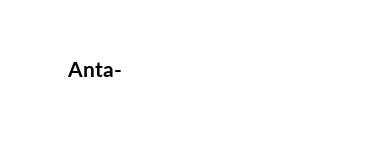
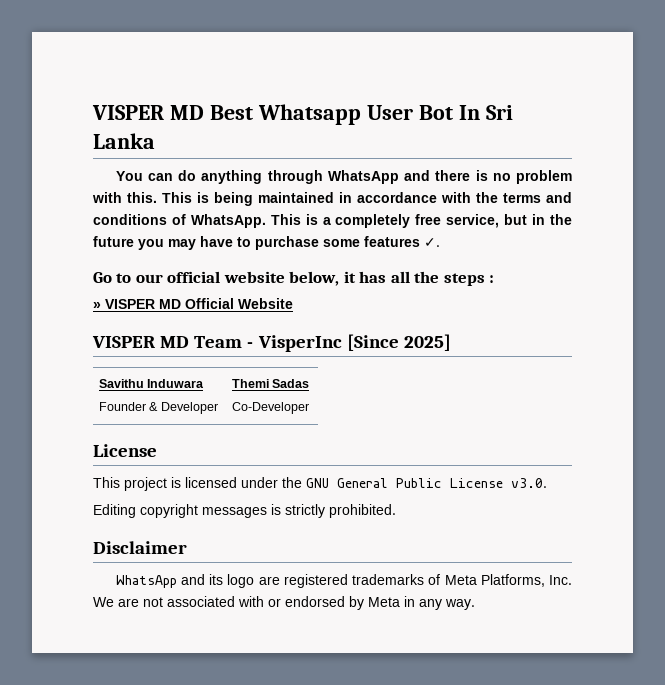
[67,62,122,77] Anta- -> [92,104,513,125] [93,133,155,149] [115,170,572,184] [92,192,572,206] [93,214,573,228] [93,236,440,250] [93,271,495,286] [93,298,293,309] [92,334,451,352] [98,379,205,388] [98,402,218,414] [231,379,310,388] [231,402,309,414] [93,444,157,457] [93,477,547,491] [93,504,396,518] [93,541,187,554] [115,574,572,588] [93,596,475,610] VISPER MD Best Whatsapp User Bot In Sri Lanka // You can do anything through WhatsApp and there is no problem with this. This is being maintained in accordance with the terms and conditions of WhatsApp. This is a completely free service, but in the future you may have to purchase some features ✓. // Go to our official website below, it has all the steps : // » VISPER MD Official Website // VISPER MD Team - VisperInc [Since 2025] // Savithu Induwara // Founder & Developer | Themi Sadas // Co-Developer // License // This project is licensed under the GNU General Public License v3.0. // Editing copyright messages is strictly prohibited. // Disclaimer // WhatsApp and its logo are registered trademarks of Meta Platforms, Inc. We are not associated with or endorsed by Meta in any way.

